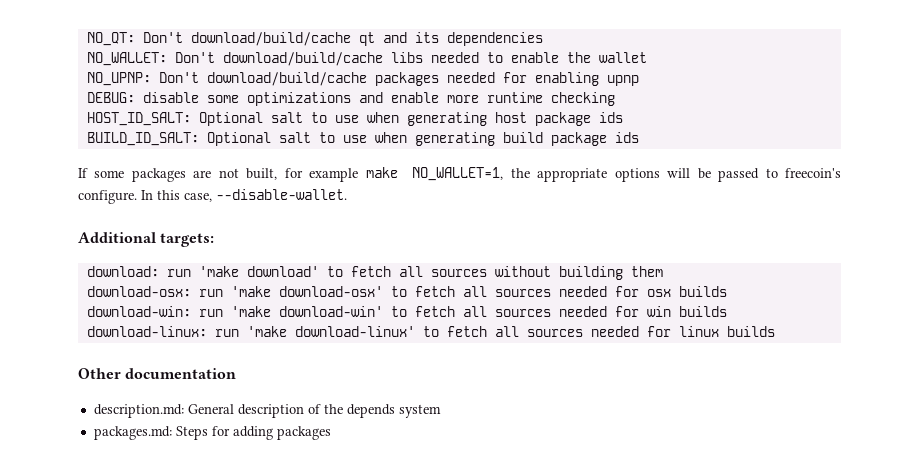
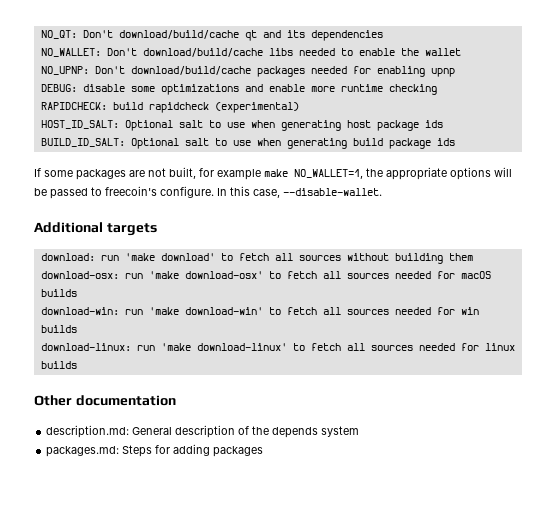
(615, 99) none -> [40,102,299,113] // RAPIDCHECK: build rapidcheck (experimental)
[160,233,215,247] targets: -> [106,223,157,236] targets
[646,289,671,297] osx -> [460,271,491,279] macOS

